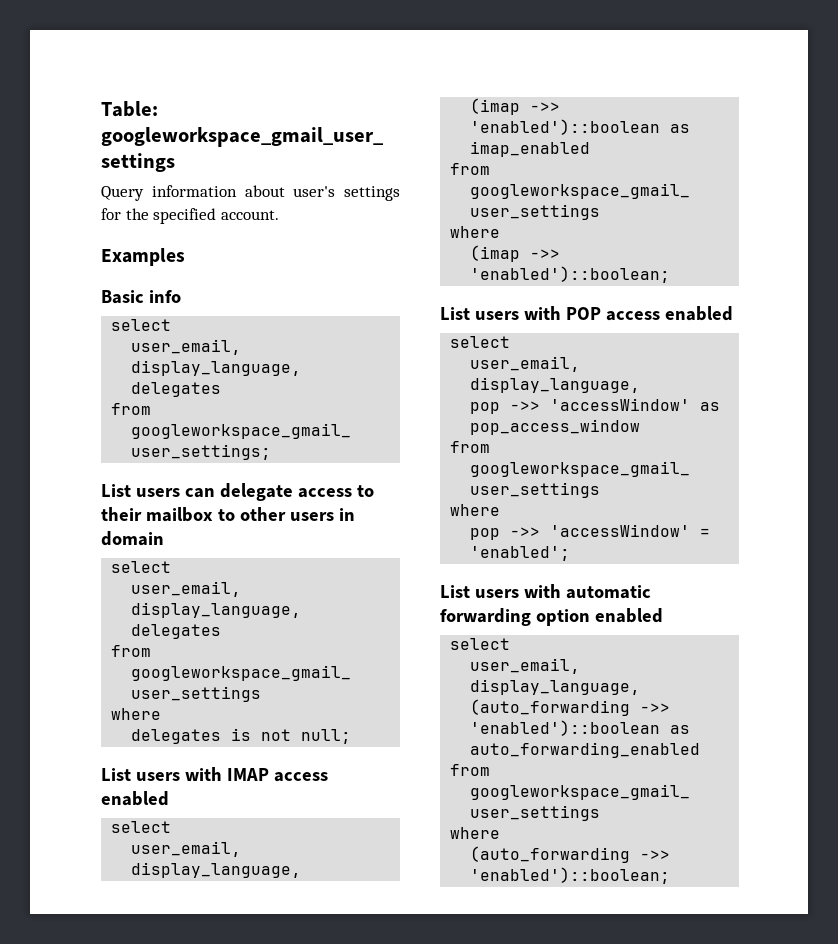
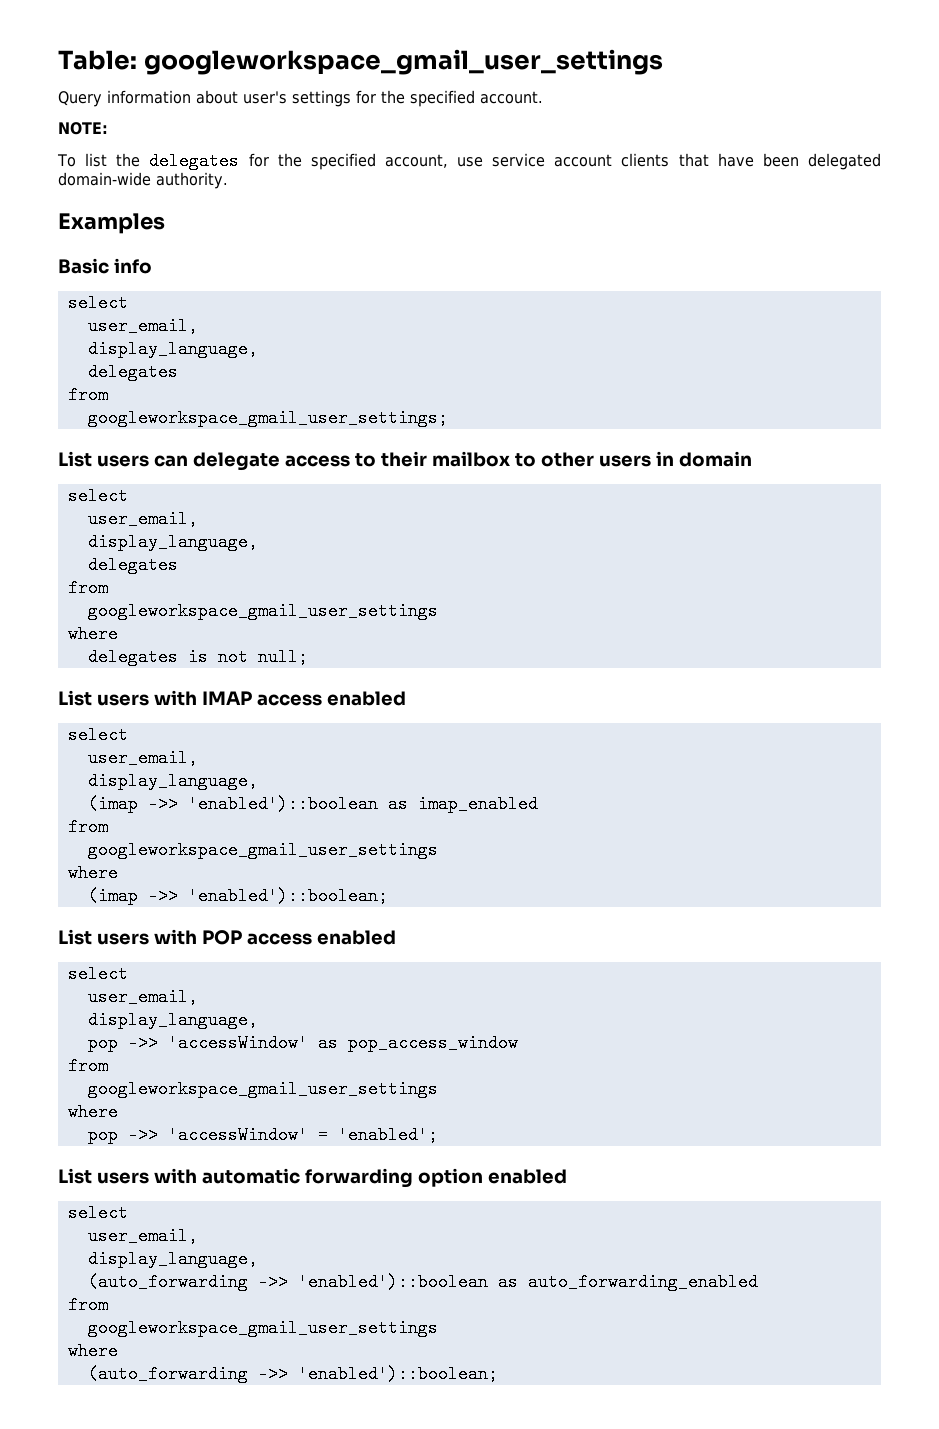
(279, 215) none -> [58,122,108,135] [57,152,881,170] [58,172,228,189] // NOTE: // To list the delegates for the specified account, use service account clients that have been delegated domain-wide authority.

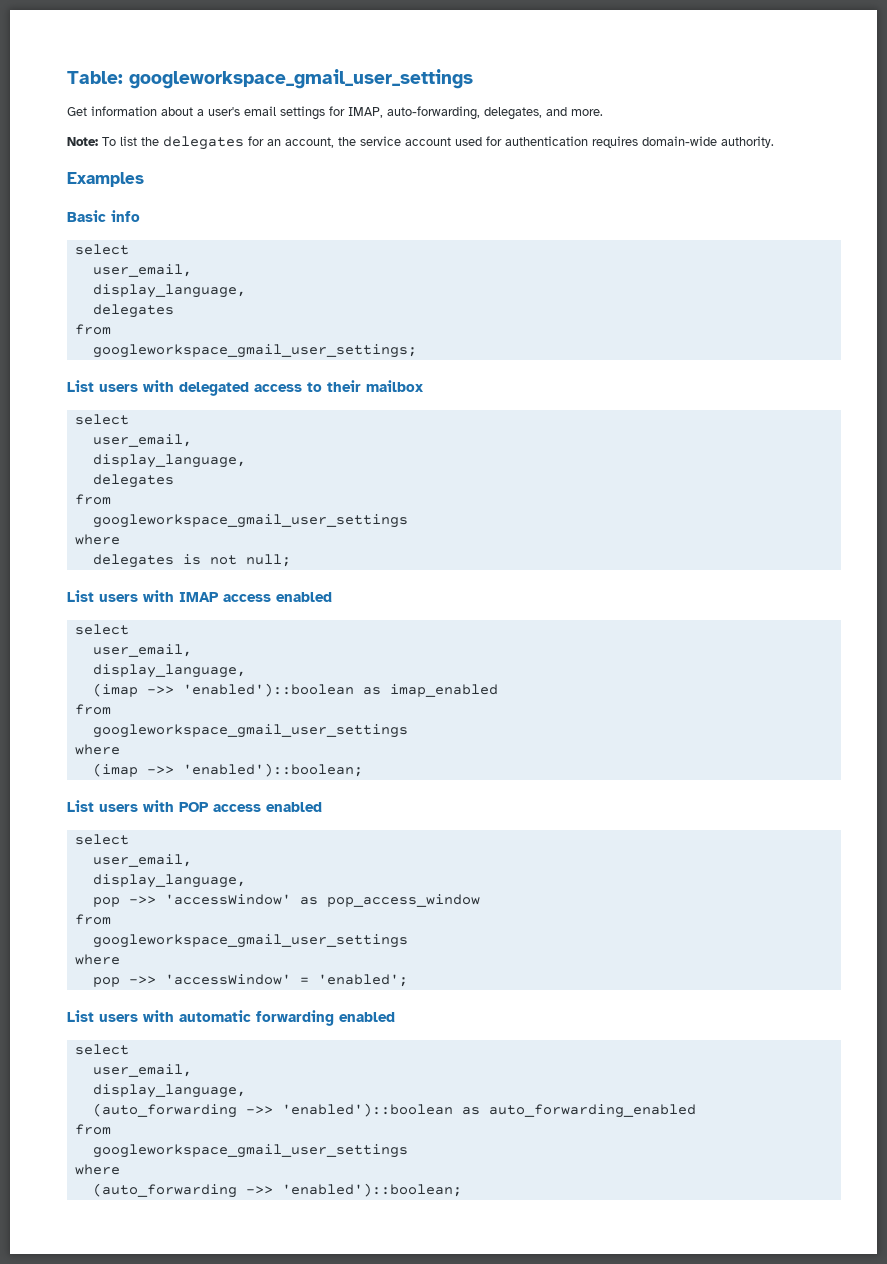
[58,91,102,107] Query -> [67,107,87,116] Get
[243,90,543,107] [58,122,108,135] user's settings for the specified account. // NOTE: // -> [197,106,603,120] [67,137,98,146] a user's email settings for IMAP, auto-forwarding, delegates, and more. // Note:
[277,153,881,170] the specified account, use service account clients that have been delegated -> [267,136,638,148] an account, the service account used for authentication requires
[153,452,280,471] can delegate -> [143,380,249,396] with delegated
[514,451,752,467] to other users in domain -> (423, 386) none
[417,1168,483,1187] option -> (334, 1018) none

